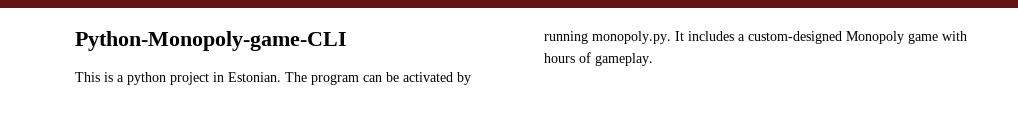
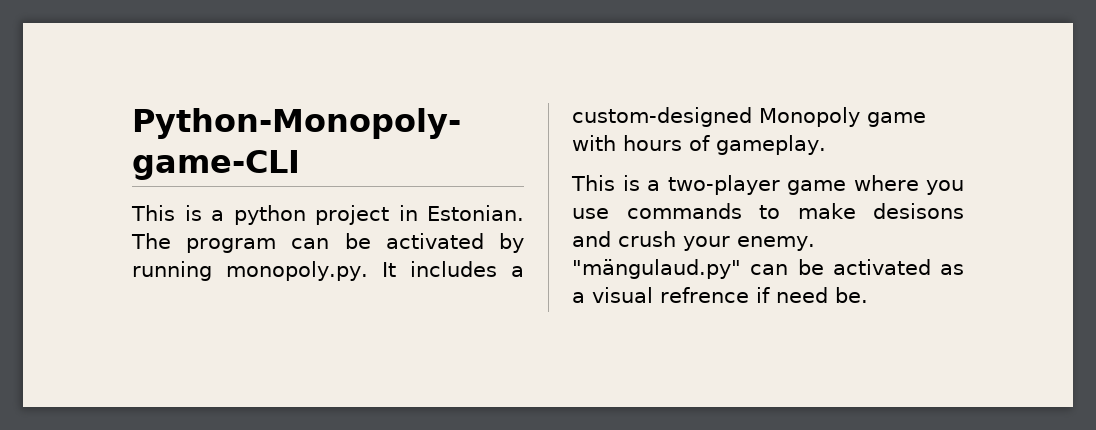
(653, 59) none -> [571,175,964,195] [572,203,964,219] [572,231,815,251] [572,259,964,279] [572,287,868,303] // This is a two-player game where you use commands to make desisons and crush your enemy. "mängulaud.py" can be activated as a visual refrence if need be.

